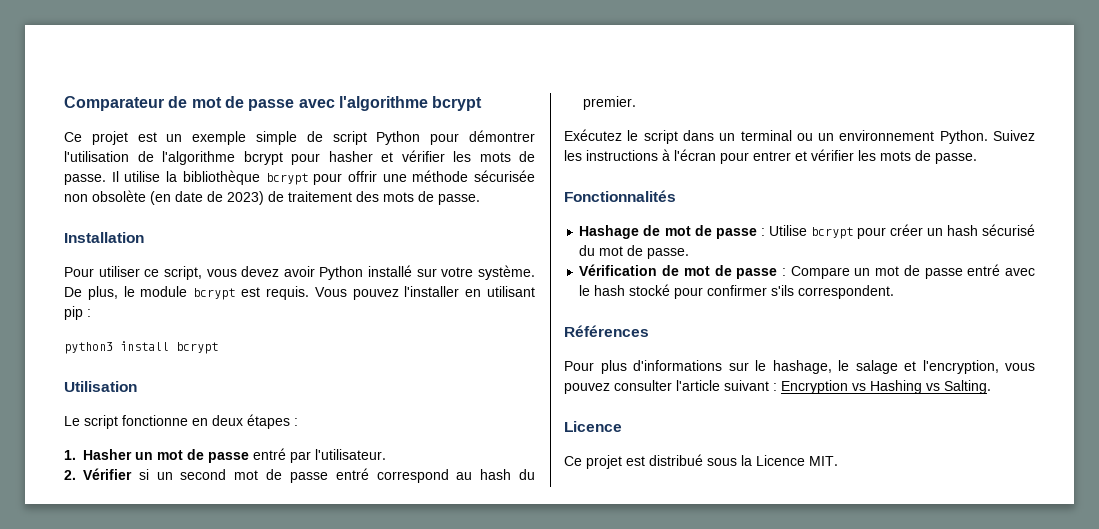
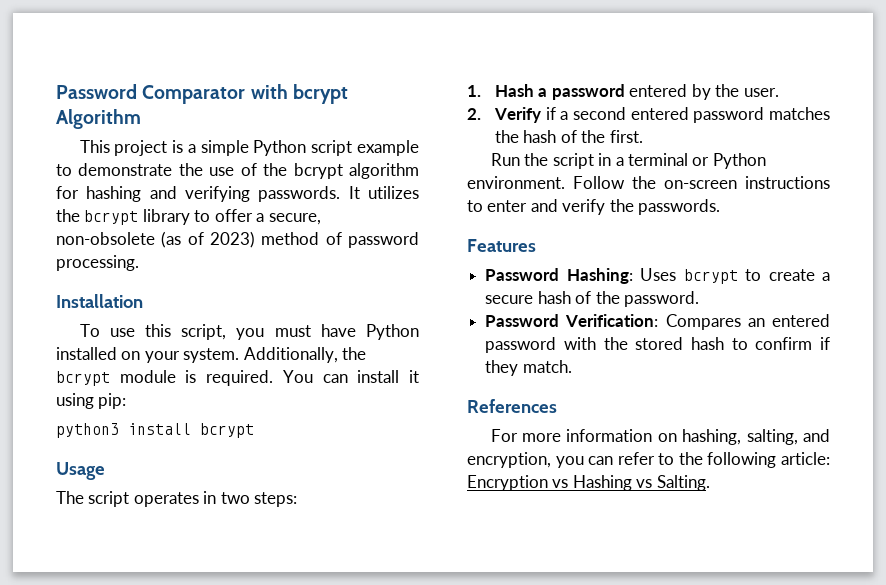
[64,96,483,111] [64,130,535,145] [64,150,535,165] [64,170,535,185] [64,190,480,205] [64,232,144,243] [64,265,535,280] [64,286,535,300] [64,306,91,320] [64,341,218,354] [64,381,137,392] [64,414,298,429] [64,448,386,463] [64,468,535,483] [583,96,636,110] [564,129,1035,144] [564,149,977,164] [564,190,676,202] [579,224,1035,239] [579,245,690,259] [579,264,1036,279] [579,284,895,299] [564,325,649,337] [564,360,1035,374] [564,380,777,394] Comparateur de mot de passe avec l'algorithme bcrypt // Ce projet est un exemple simple de script Python pour démontrer l'utilisation de l'algorithme bcrypt pour hasher et vérifier les mots de passe. Il utilise la bibliothèque bcrypt pour offrir une méthode sécurisée non obsolète (en date de 2023) de traitement des mots de passe. // Installation // Pour utiliser ce script, vous devez avoir Python installé sur votre système. De plus, le module bcrypt est requis. Vous pouvez l'installer en utilisant pip : // python3 install bcrypt // Utilisation // Le script fonctionne en deux étapes : // 1. Hasher un mot de passe entré par l'utilisateur. // 2. Vérifier si un second mot de passe entré correspond au hash du premier. // Exécutez le script dans un terminal ou un environnement Python. Suivez les instructions à l'écran pour entrer et vérifier les mots de passe. // Fonctionnalités // Hashage de mot de passe : Utilise bcrypt pour créer un hash sécurisé du mot de passe. // Vérification de mot de passe : Compare un mot de passe entré avec le hash stocké pour confirmer s'ils correspondent. // Références // Pour plus d'informations sur le hashage, le salage et l'encryption, vous pouvez consulter l'article suivant : -> [56,84,348,104] [56,109,141,129] [79,140,419,156] [56,163,419,179] [56,186,419,202] [56,209,321,225] [56,231,419,248] [56,255,139,271] [56,294,143,308] [79,324,420,340] [56,347,367,363] [56,370,420,386] [56,393,127,409] [56,423,254,438] [56,462,105,480] [56,491,298,507] [467,84,779,100] [467,107,830,123] [494,130,643,143] [490,153,766,169] [467,176,830,189] [467,199,721,215] [467,239,536,252] [485,268,830,284] [485,291,699,307] [485,314,831,330] [485,337,830,353] [485,360,572,376] [467,399,557,413] [490,429,830,445] [467,452,830,468] Password Comparator with bcrypt Algorithm // This project is a simple Python script example to demonstrate the use of the bcrypt algorithm for hashing and verifying passwords. It utilizes the bcrypt library to offer a secure, non-obsolete (as of 2023) method of password processing. // Installation // To use this script, you must have Python installed on your system. Additionally, the bcrypt module is required. You can install it using pip: // python3 install bcrypt // Usage // The script operates in two steps: // 1. Hash a password entered by the user. // 2. Verify if a second entered password matches the hash of the first. // Run the script in a terminal or Python environment. Follow the on-screen instructions to enter and verify the passwords. // Features // Password Hashing: Uses bcrypt to create a secure hash of the password. // Password Verification: Compares an entered password with the stored hash to confirm if they match. // References // For more information on hashing, salting, and encryption, you can refer to the following article:
[564,421,622,432] [564,454,838,469] // Licence // Ce projet est distribué sous la Licence MIT. -> (710, 483) none

